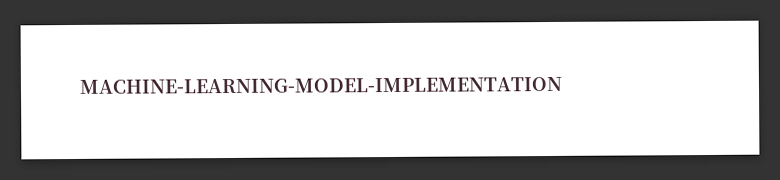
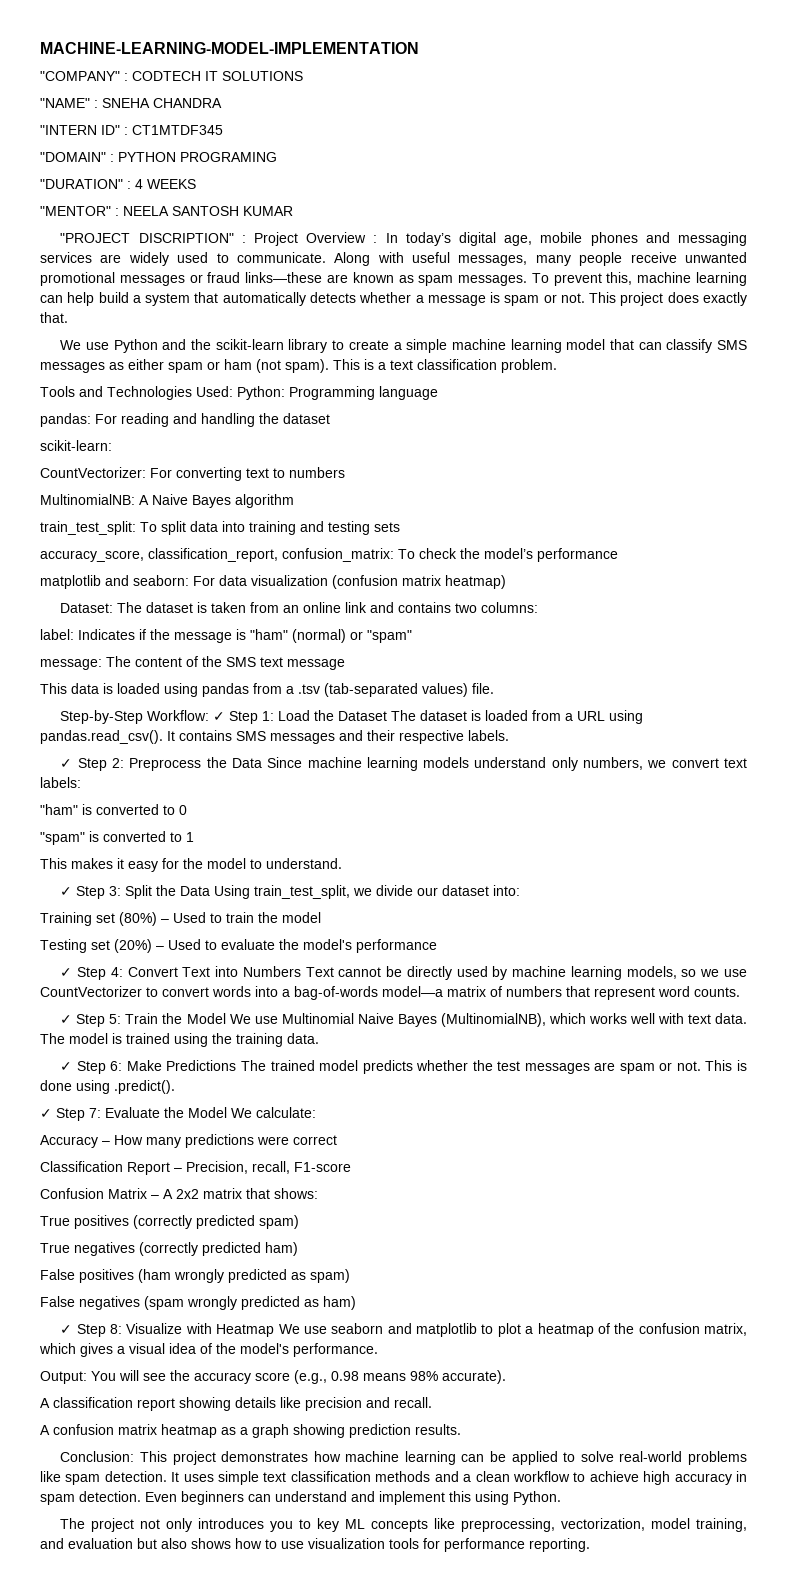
(563, 85) none -> [40,71,303,81] [40,98,222,108] [40,125,223,135] [40,152,277,162] [40,179,196,189] [40,206,293,216] [60,232,748,246] [40,252,747,266] [40,272,748,286] [40,292,748,306] [40,312,68,323] [60,339,747,353] [40,359,557,373] [40,386,438,400] [40,413,330,427] [40,440,112,451] [40,467,345,481] [40,494,294,508] [40,521,400,535] [40,548,618,562] [40,575,506,589] [60,602,539,613] [40,629,412,643] [40,656,345,670] [40,683,494,697] [60,710,644,724] [40,730,509,744] [60,757,747,771] [40,777,81,788] [40,804,187,815] [40,831,194,845] [40,858,342,872] [60,885,521,899] [40,912,321,926] [40,939,437,953] [60,966,747,980] [40,986,740,1000] [60,1013,748,1027] [40,1033,319,1047] [60,1060,748,1074] [40,1080,175,1094] [40,1107,316,1121] [40,1134,337,1148] [40,1161,351,1175] [40,1188,318,1199] [40,1215,299,1229] [40,1242,298,1256] [40,1269,350,1283] [40,1296,356,1310] [60,1323,748,1337] [39,1343,378,1357] [40,1370,506,1384] [40,1397,432,1411] [40,1424,461,1438] [60,1451,747,1465] [40,1471,747,1485] [40,1491,561,1505] [60,1518,747,1532] [40,1538,590,1552] // "COMPANY" : CODTECH IT SOLUTIONS // "NAME" : SNEHA CHANDRA // "INTERN ID" : CT1MTDF345 // "DOMAIN" : PYTHON PROGRAMING // "DURATION" : 4 WEEKS // "MENTOR" : NEELA SANTOSH KUMAR // "PROJECT DISCRIPTION" : Project Overview : In today’s digital age, mobile phones and messaging services are widely used to communicate. Along with useful messages, many people receive unwanted promotional messages or fraud links—these are known as spam messages. To prevent this, machine learning can help build a system that automatically detects whether a message is spam or not. This project does exactly that. // We use Python and the scikit-learn library to create a simple machine learning model that can classify SMS messages as either spam or ham (not spam). This is a text classification problem. // Tools and Technologies Used: Python: Programming language // pandas: For reading and handling the dataset // scikit-learn: // CountVectorizer: For converting text to numbers // MultinomialNB: A Naive Bayes algorithm // train_test_split: To split data into training and testing sets // accuracy_score, classification_report, confusion_matrix: To check the model’s performance // matplotlib and seaborn: For data visualization (confusion matrix heatmap) // Dataset: The dataset is taken from an online link and contains two columns: // label: Indicates if the message is "ham" (normal) or "spam" // message: The content of the SMS text message // This data is loaded using pandas from a .tsv (tab-separated values) file. // Step-by-Step Workflow: ✓ Step 1: Load the Dataset The dataset is loaded from a URL using pandas.read_csv(). It contains SMS messages and their respective labels. // ✓ Step 2: Preprocess the Data Since machine learning models understand only numbers, we convert text labels: // "ham" is converted to 0 // "spam" is converted to 1 // This makes it easy for the model to understand. // ✓ Step 3: Split the Data Using train_test_split, we divide our dataset into: // Training set (80%) – Used to train the model // Testing set (20%) – Used to evaluate the model's performance // ✓ Step 4: Convert Text into Numbers Text cannot be directly used by machine learning models, so we use CountVectorizer to convert words into a bag-of-words model—a matrix of numbers that represent word counts. // ✓ Step 5: Train the Model We use Multinomial Naive Bayes (MultinomialNB), which works well with text data. The model is trained using the training data. // ✓ Step 6: Make Predictions The trained model predicts whether the test messages are spam or not. This is done using .predict(). // ✓ Step 7: Evaluate the Model We calculate: // Accuracy – How many predictions were correct // Classification Report – Precision, recall, F1-score // Confusion Matrix – A 2x2 matrix that shows: // True positives (correctly predicted spam) // True negatives (correctly predicted ham) // False positives (ham wrongly predicted as spam) // False negatives (spam wrongly predicted as ham) // ✓ Step 8: Visualize with Heatmap We use seaborn and matplotlib to plot a heatmap of the confusion matrix, which gives a visual idea of the model's performance. // Output: You will see the accuracy score (e.g., 0.98 means 98% accurate). // A classification report showing details like precision and recall. // A confusion matrix heatmap as a graph showing prediction results. // Conclusion: This project demonstrates how machine learning can be applied to solve real-world problems like spam detection. It uses simple text classification methods and a clean workflow to achieve high accuracy in spam detection. Even beginners can understand and implement this using Python. // The project not only introduces you to key ML concepts like preprocessing, vectorization, model training, and evaluation but also shows how to use visualization tools for performance reporting.

